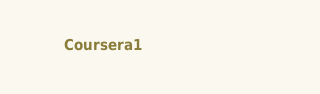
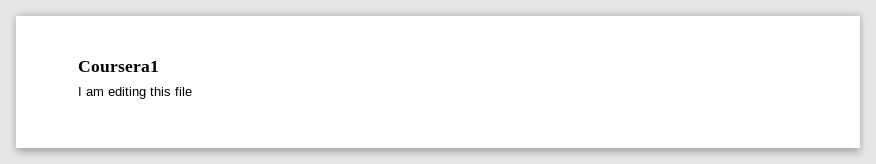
(142, 44) none -> [78,87,192,99] // I am editing this file

